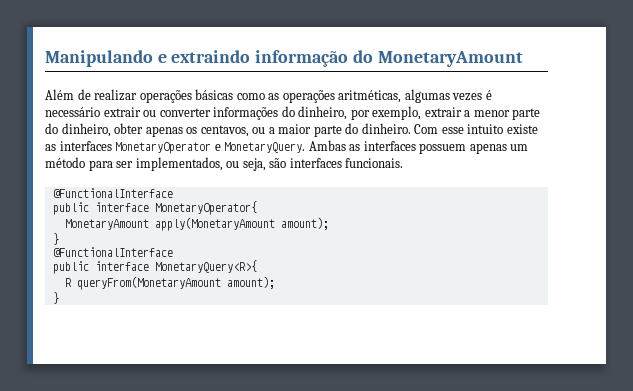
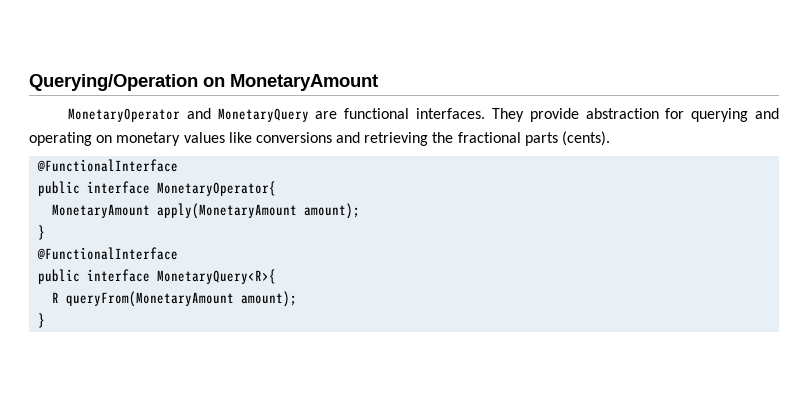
[45,50,523,67] [45,89,492,103] [45,106,541,120] [45,123,538,137] [45,140,529,154] [45,157,404,171] Manipulando e extraindo informação do MonetaryAmount // Além de realizar operações básicas como as operações aritméticas, algumas vezes é necessário extrair ou converter informações do dinheiro, por exemplo, extrair a menor parte do dinheiro, obter apenas os centavos, ou a maior parte do dinheiro. Com esse intuito existe as interfaces MonetaryOperator e MonetaryQuery. Ambas as interfaces possuem apenas um método para ser implementados, ou seja, são interfaces funcionais. -> [29,74,378,91] [67,108,779,122] [29,131,611,146] Querying/Operation on MonetaryAmount // MonetaryOperator and MonetaryQuery are functional interfaces. They provide abstraction for querying and operating on monetary values like conversions and retrieving the fractional parts (cents).

